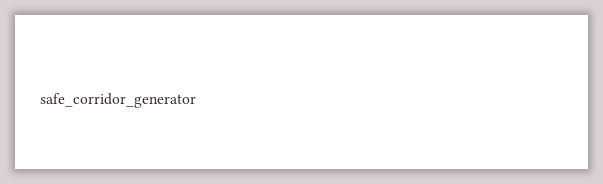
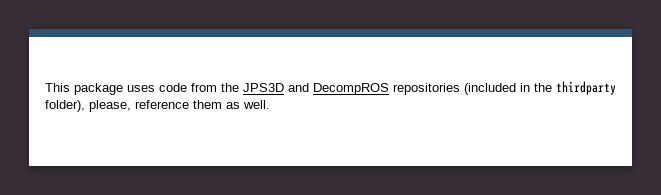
[40,93,196,108] safe_corridor_generator -> [45,81,616,95] [45,100,270,112] This package uses code from the JPS3D and DecompROS repositories (included in the thirdparty folder), please, reference them as well.

